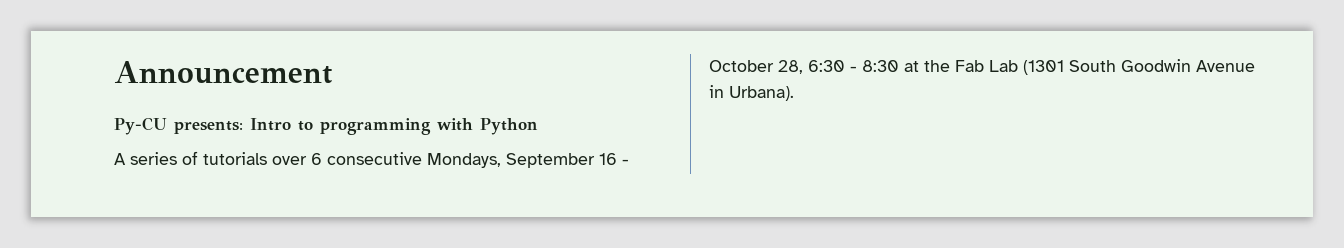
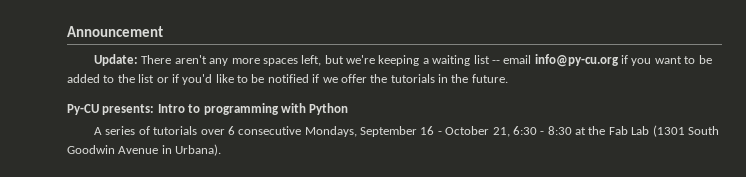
(332, 72) none -> [94,54,712,67] [67,74,508,85] // Update: There aren't any more spaces left, but we're keeping a waiting list -- email info@py-cu.org if you want to be added to the list or if you'd like to be notified if we offer the tutorials in the future.
[778,60,803,74] 28, -> [492,127,510,137] 21,

